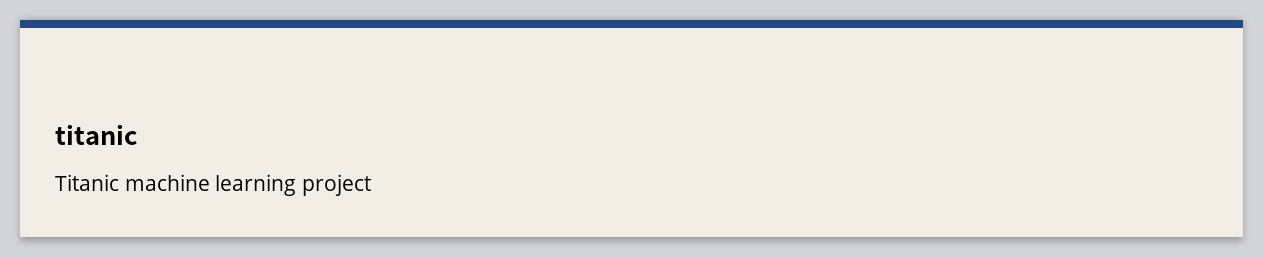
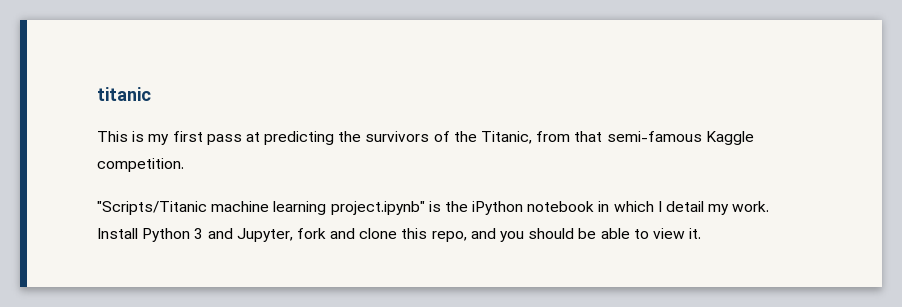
[55,174,372,196] Titanic machine learning project -> [97,131,754,145] [97,158,184,172] [97,201,770,215] [97,228,702,242] This is my first pass at predicting the survivors of the Titanic, from that semi-famous Kaggle competition. // "Scripts/Titanic machine learning project.ipynb" is the iPython notebook in which I detail my work. Install Python 3 and Jupyter, fork and clone this repo, and you should be able to view it.

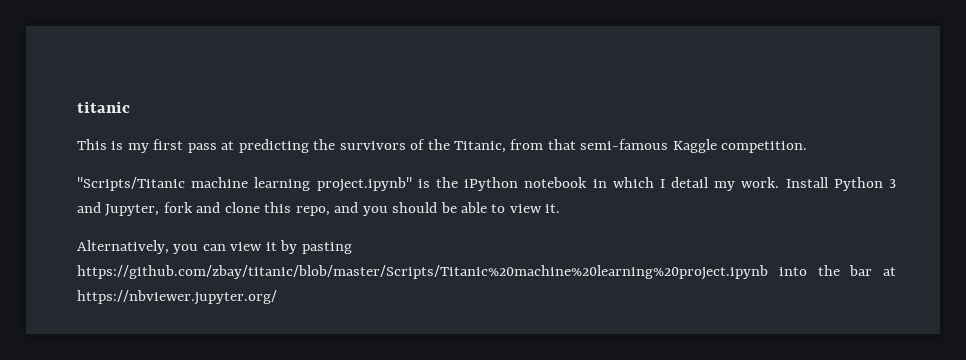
(702, 233) none -> [77,240,352,254] [77,265,896,280] [77,290,277,305] // Alternatively, you can view it by pasting https://github.com/zbay/titanic/blob/master/Scripts/Titanic%20machine%20learning%20project.ipynb into the bar at https://nbviewer.jupyter.org/

